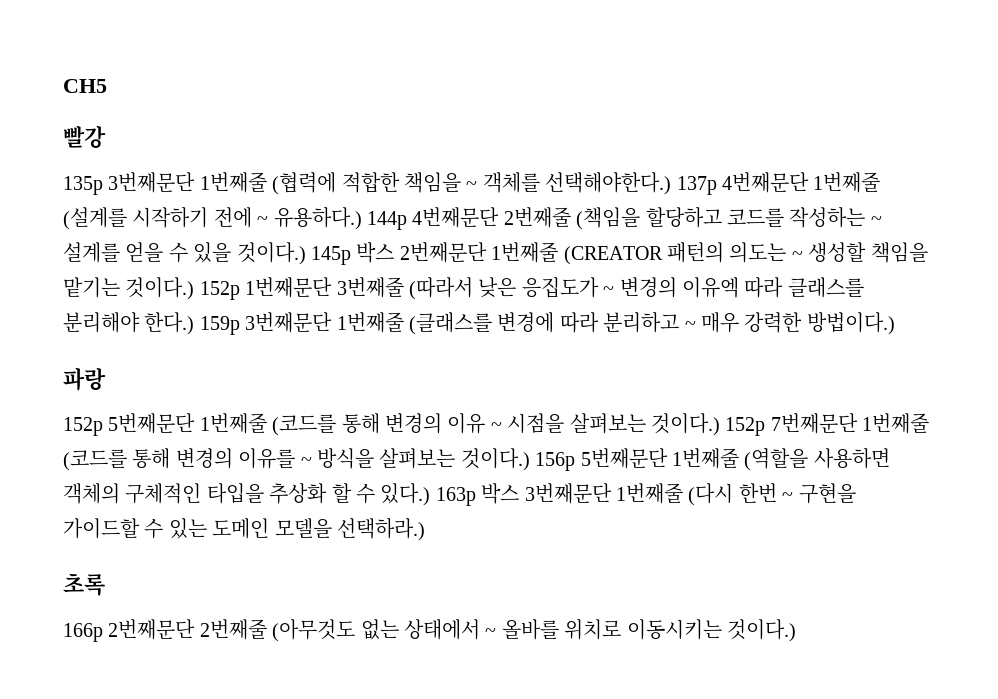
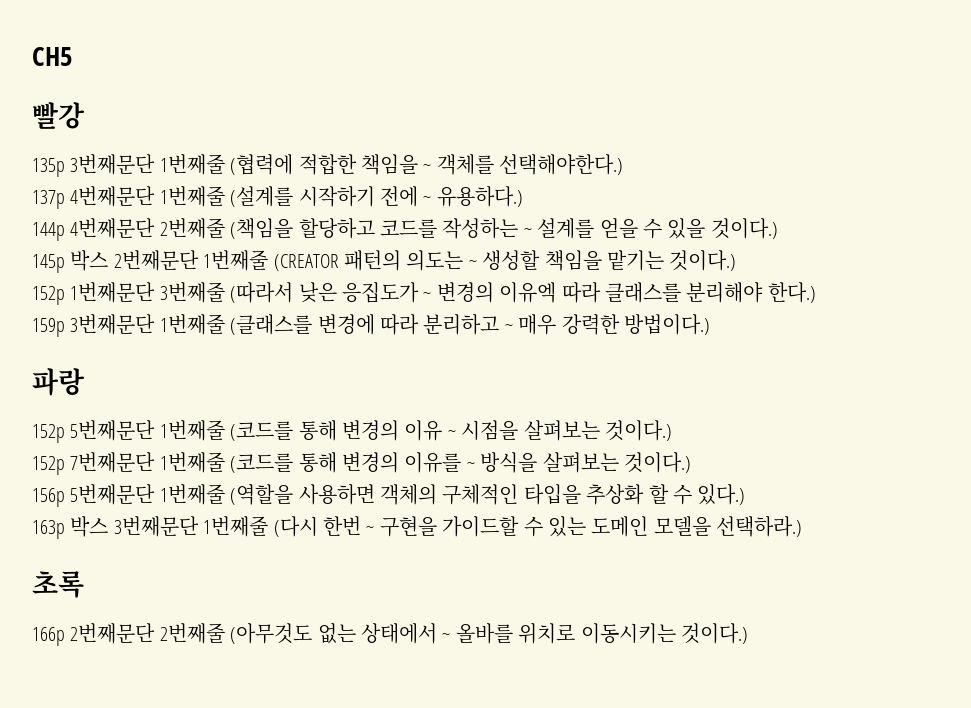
(672, 183) none -> (624, 164) //
(362, 218) none -> (523, 196) //
(306, 253) none -> (778, 228) //
(195, 288) none -> (737, 260) //
(195, 323) none -> (816, 292) //
(720, 424) none -> (672, 430) //
(530, 459) none -> (691, 462) //
(431, 494) none -> (746, 494) //

